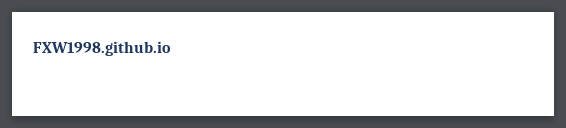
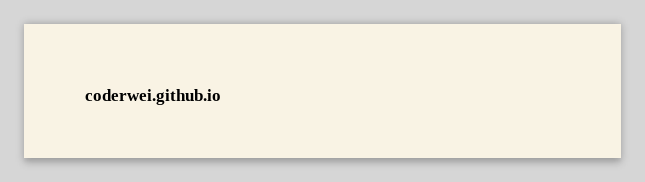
[33,41,171,56] FXW1998.github.io -> [85,89,221,105] coderwei.github.io

